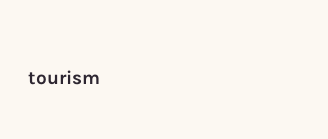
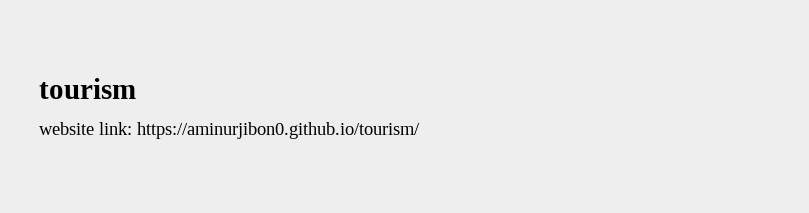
(100, 77) none -> [39,122,420,139] // website link: https://aminurjibon0.github.io/tourism/

